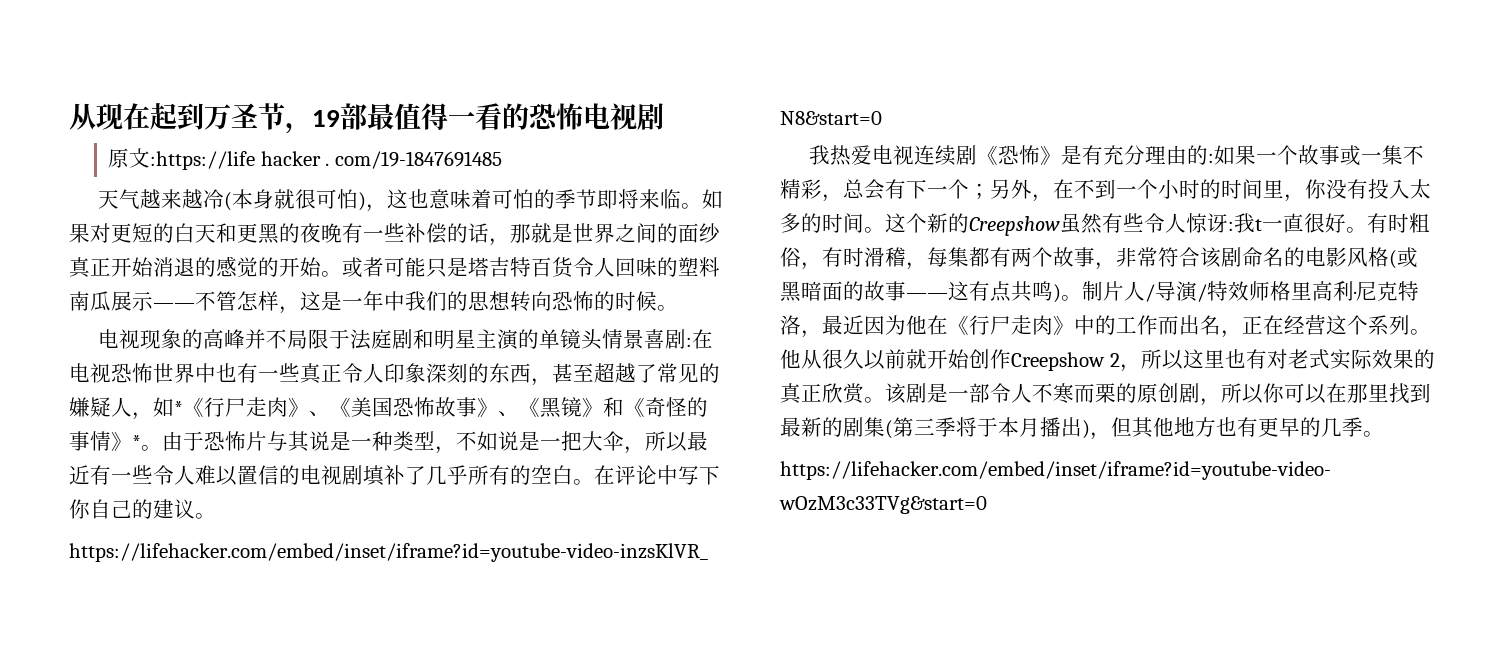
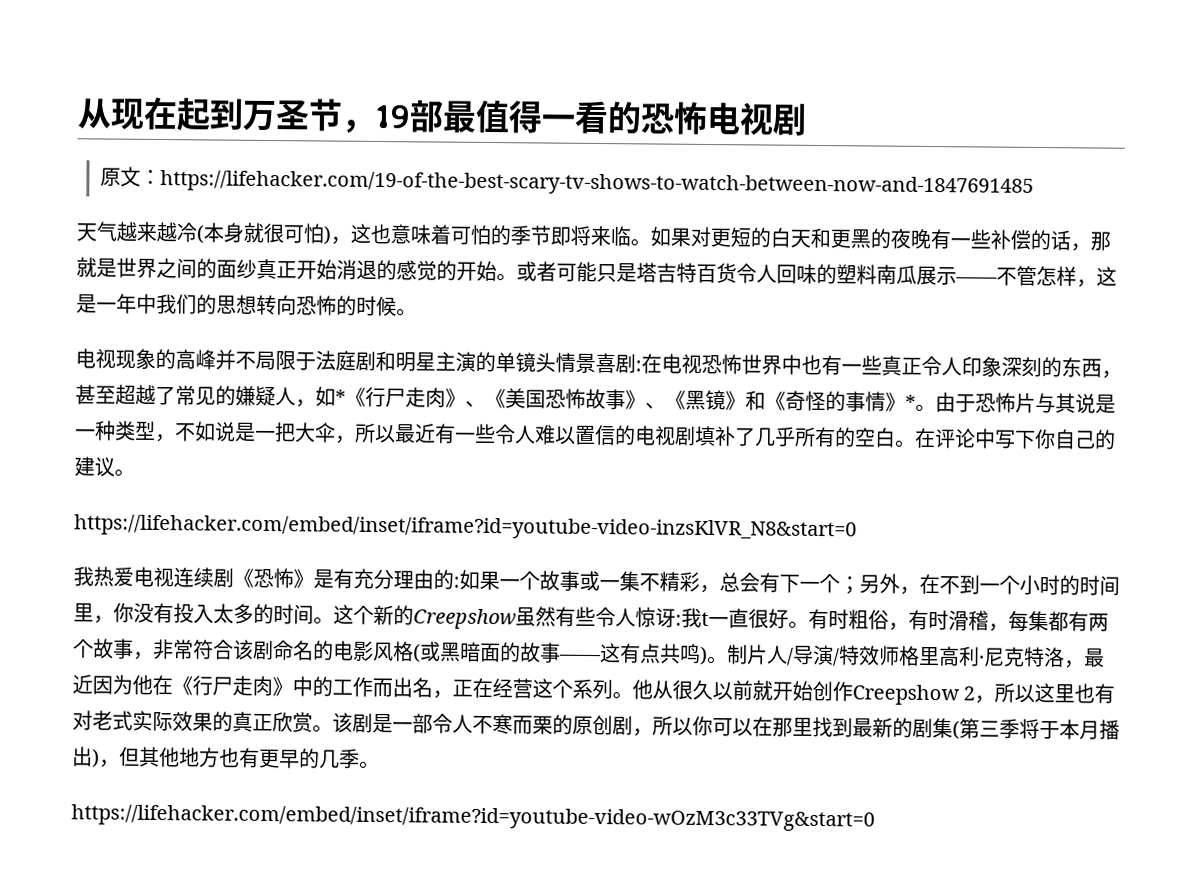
[150,151,502,170] :https://life hacker . com/19-1847691485 -> [140,169,1035,198] ：https://lifehacker.com/19-of-the-best-scary-tv-shows-to-watch-between-now-and-1847691485

